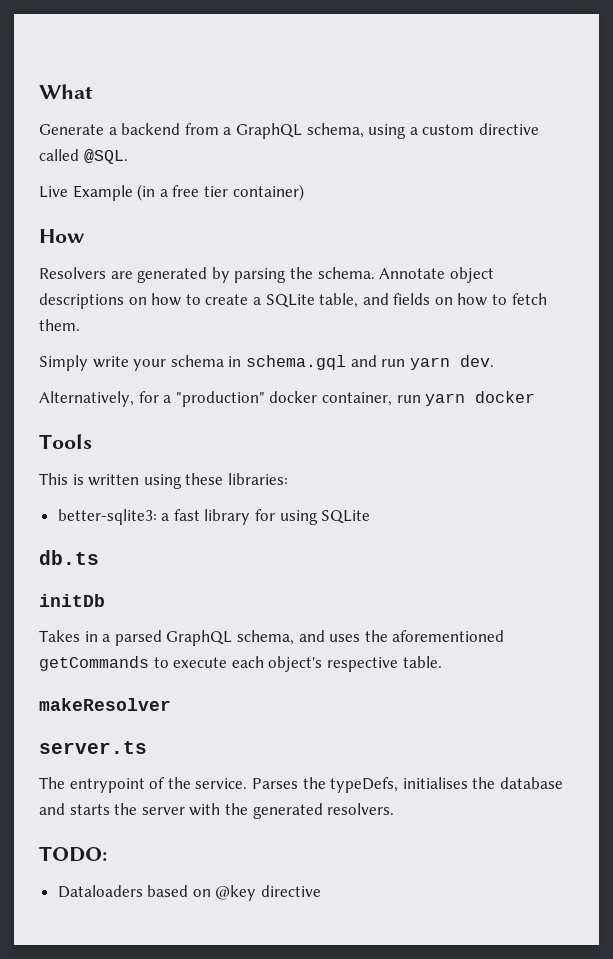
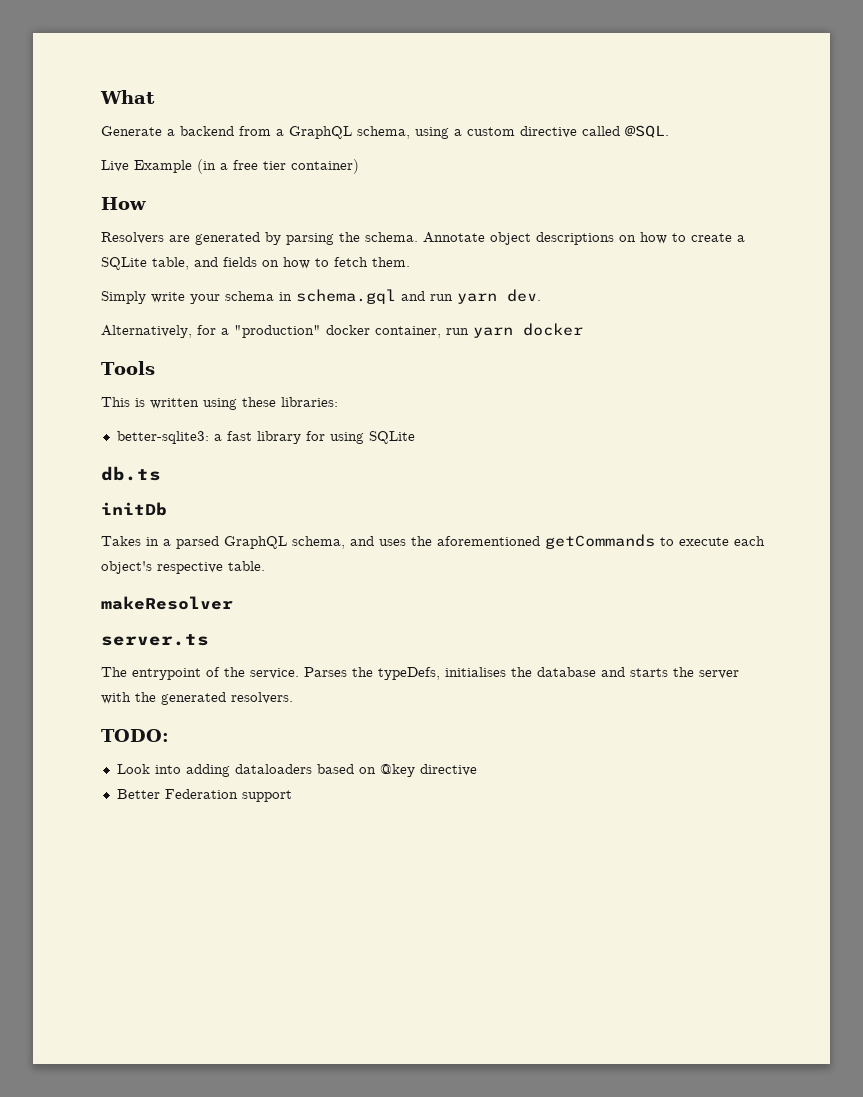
[57,885,143,898] Dataloaders -> [116,764,312,777] Look into adding dataloaders
(322, 891) none -> [116,789,292,802] // Better Federation support

